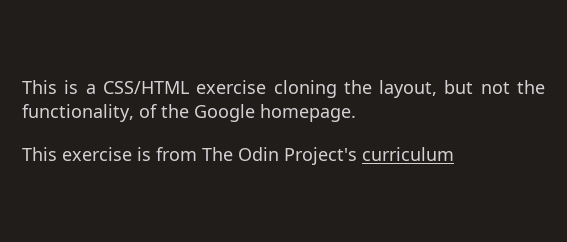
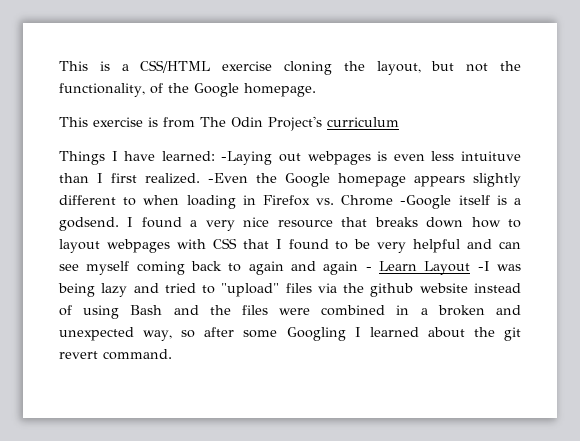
(454, 154) none -> [59,151,522,165] [59,173,521,187] [59,195,521,209] [59,217,521,231] [59,238,521,253] [59,261,521,275] [58,283,521,297] [59,305,521,319] [59,327,521,341] [59,349,172,360] // Things I have learned: -Laying out webpages is even less intuituve than I first realized. -Even the Google homepage appears slightly different to when loading in Firefox vs. Chrome -Google itself is a godsend. I found a very nice resource that breaks down how to layout webpages with CSS that I found to be very helpful and can see myself coming back to again and again - Learn Layout -I was being lazy and tried to "upload" files via the github website instead of using Bash and the files were combined in a broken and unexpected way, so after some Googling I learned about the git revert command.

